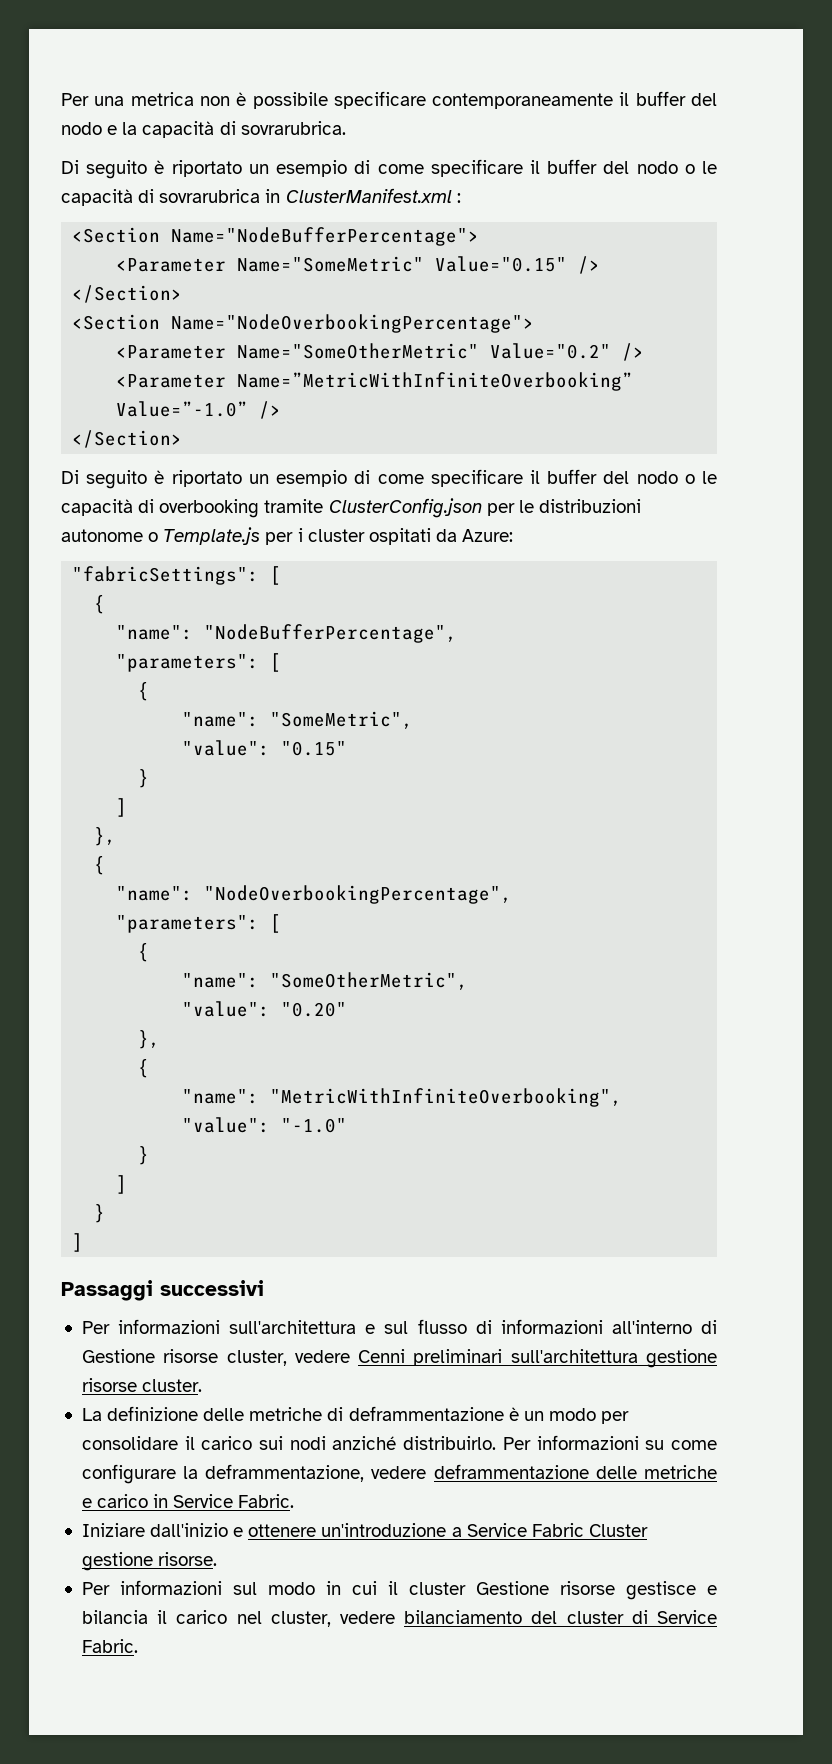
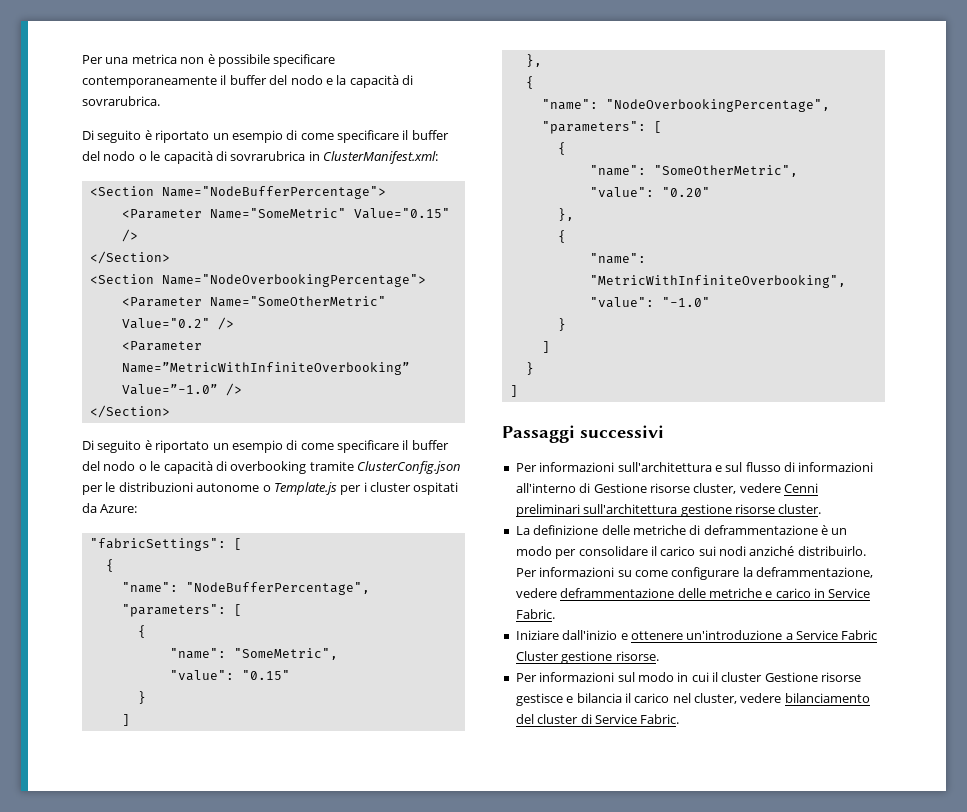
[285,188,461,203] ClusterManifest.xml : -> [323,151,438,164] ClusterManifest.xml:

